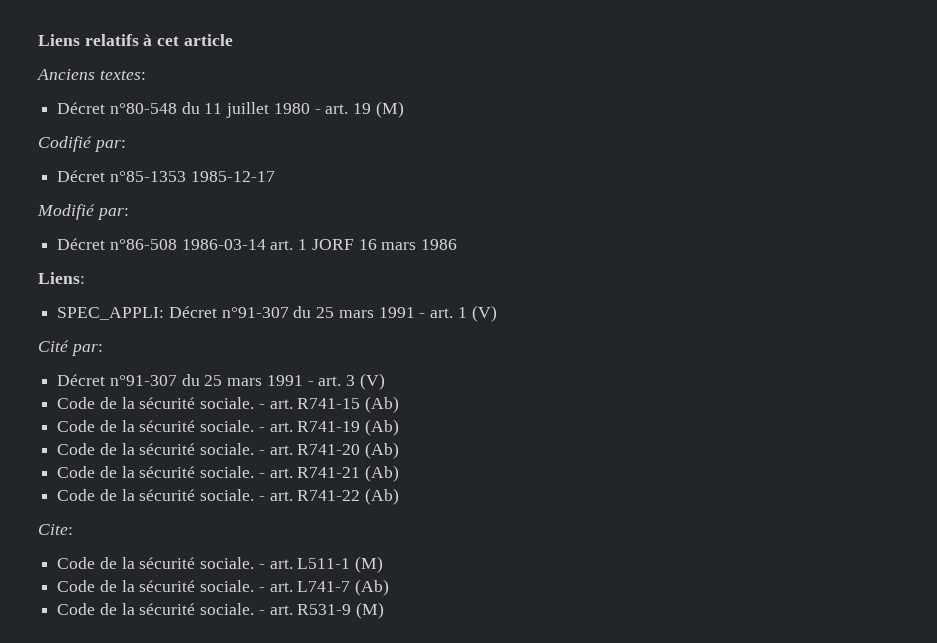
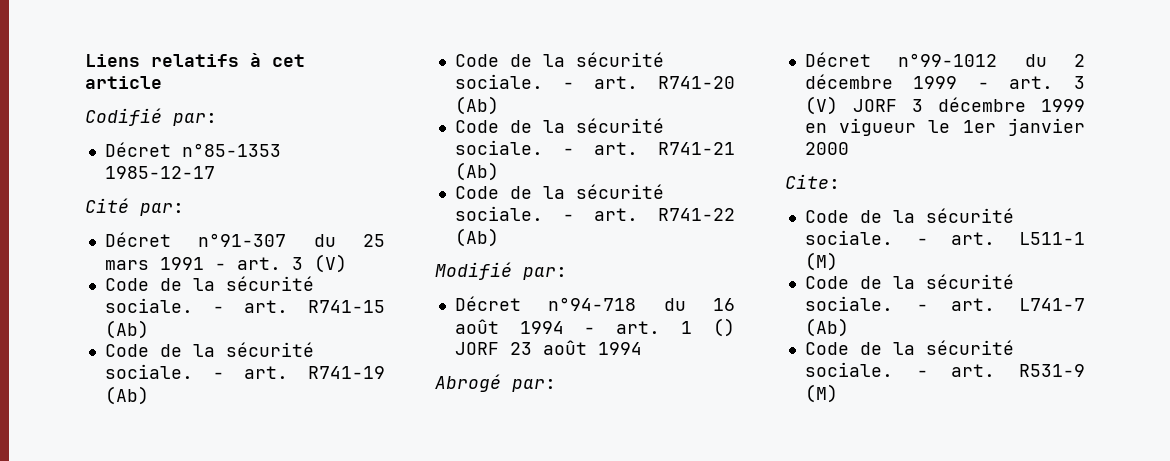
[37,69,146,80] [57,101,404,118] // Anciens textes: // Décret n°80-548 du 11 juillet 1980 - art. 19 (M) -> (162, 82) none
[37,204,129,220] [57,238,458,250] [38,272,85,284] [57,305,497,322] // Modifié par: // Décret n°86-508 1986-03-14 art. 1 JORF 16 mars 1986 // Liens: // SPEC_APPLI: Décret n°91-307 du 25 mars 1991 - art. 1 (V) -> (215, 172) none
(400, 496) none -> [435,262,567,280] [454,296,735,311] [454,318,735,337] [454,340,642,355] [435,374,556,392] [804,52,1085,67] [804,74,1085,89] [804,96,1085,115] [804,118,1085,136] [804,142,849,155] // Modifié par: // Décret n°94-718 du 16 août 1994 - art. 1 () JORF 23 août 1994 // Abrogé par: // Décret n°99-1012 du 2 décembre 1999 - art. 3 (V) JORF 3 décembre 1999 en vigueur le 1er janvier 2000

